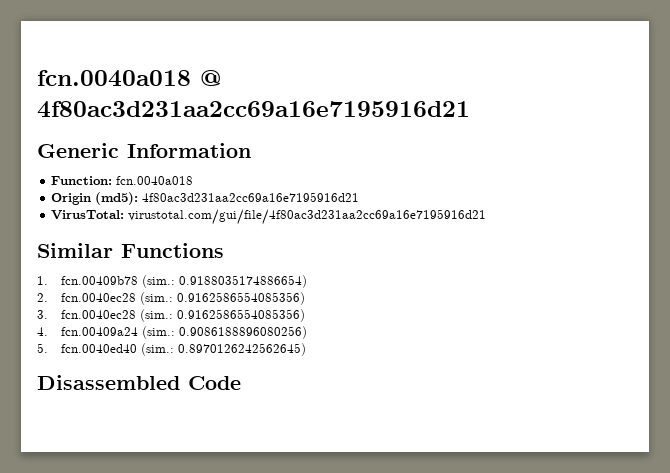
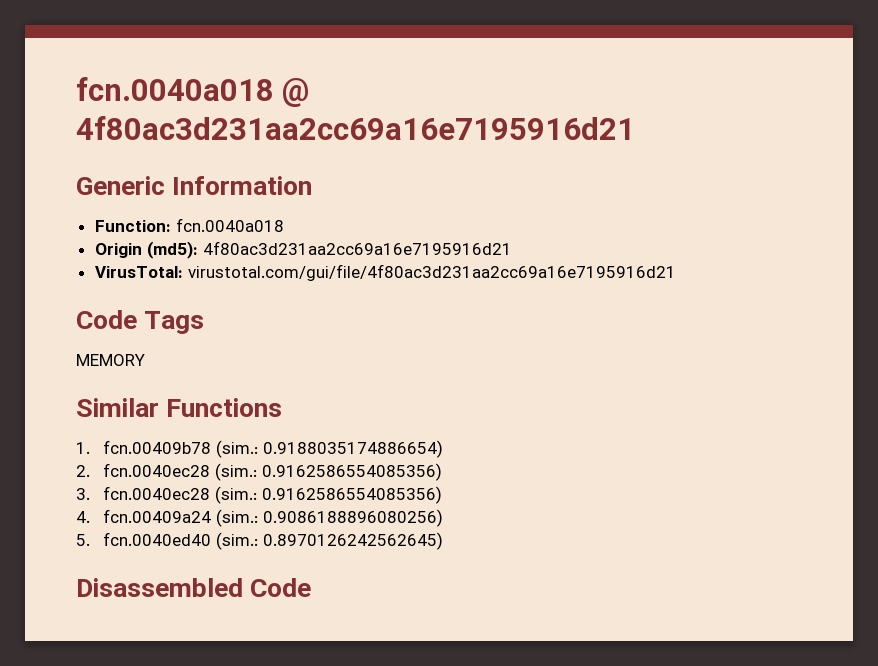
(487, 217) none -> [76,310,205,334] [76,354,145,366] // Code Tags // MEMORY

